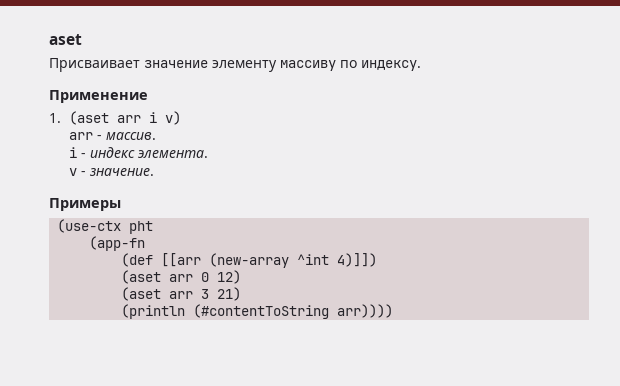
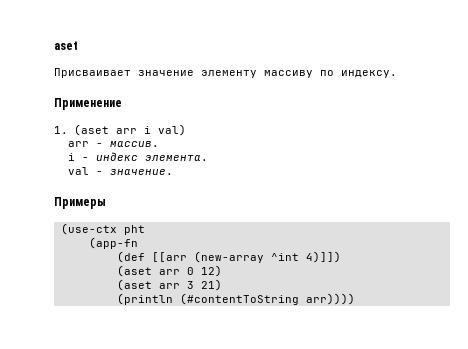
[164,111,181,125] v) -> [157,124,186,136] val)
[68,168,77,176] v -> [68,167,90,175] val

